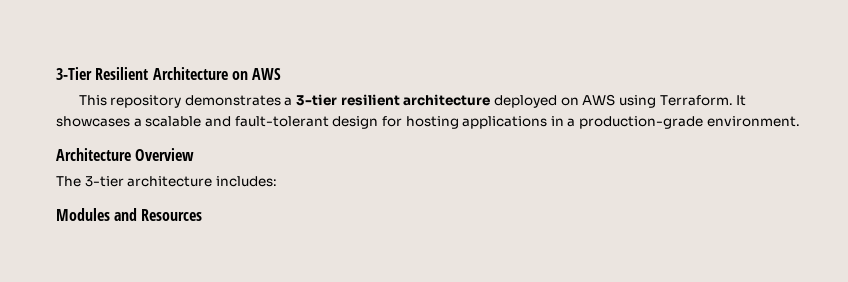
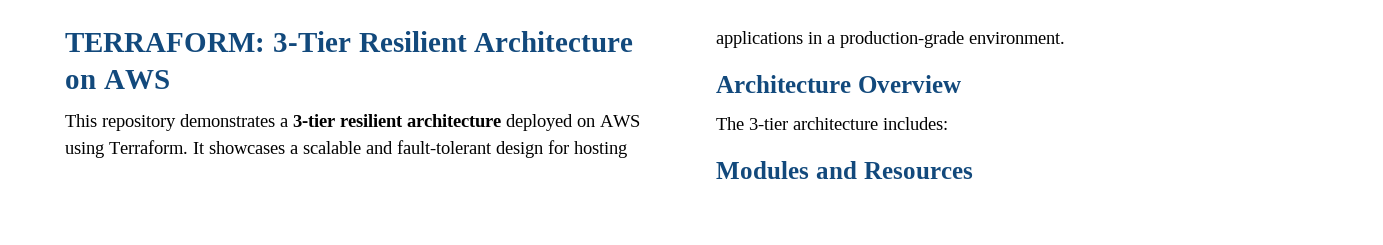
(56, 73) none -> [65,33,265,52] TERRAFORM:

